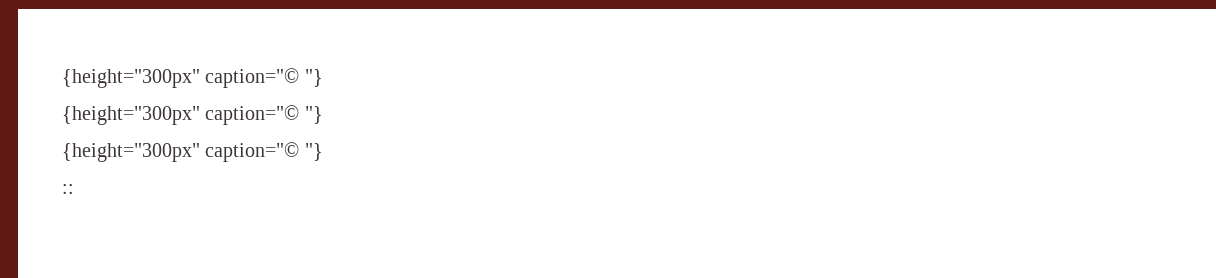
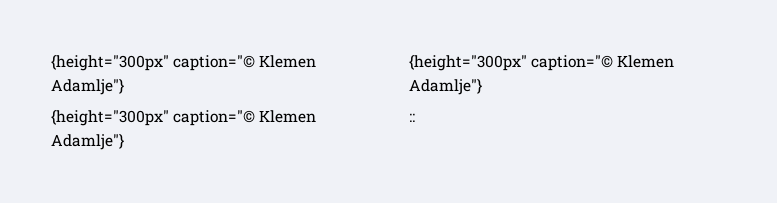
[62,68,323,88] [62,105,323,125] [62,142,323,162] {height="300px" caption="© "} // {height="300px" caption="© "} // {height="300px" caption="© "} -> [51,54,317,71] [51,78,124,95] [51,109,317,126] [51,133,124,150] [409,54,675,71] [409,78,482,95] {height="300px" caption="© Klemen Adamlje"} // {height="300px" caption="© Klemen Adamlje"} // {height="300px" caption="© Klemen Adamlje"}

